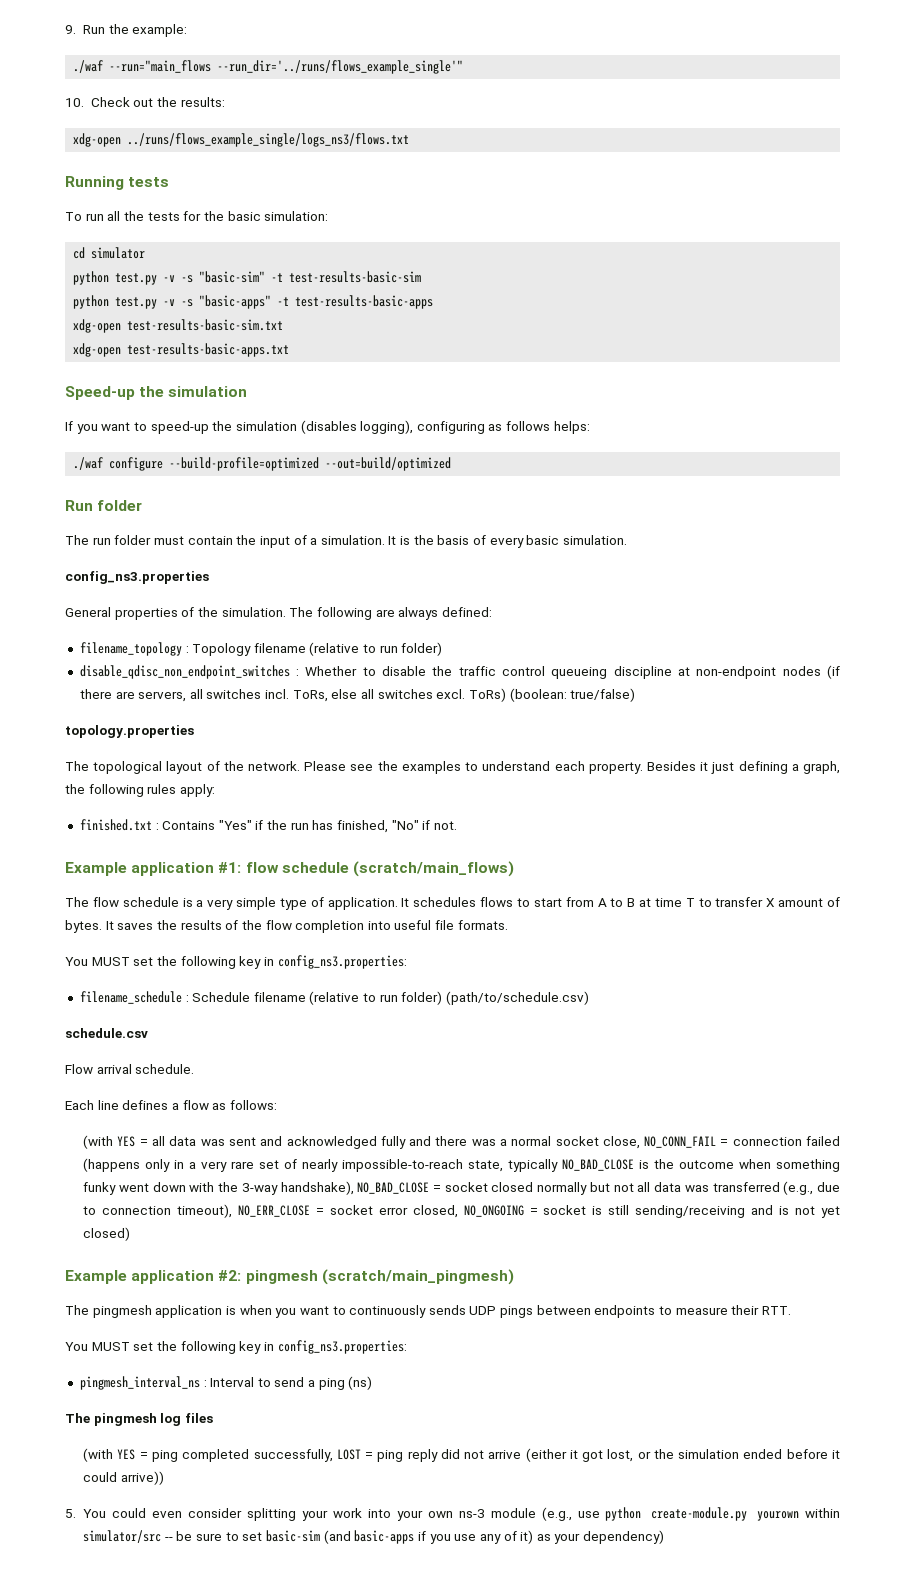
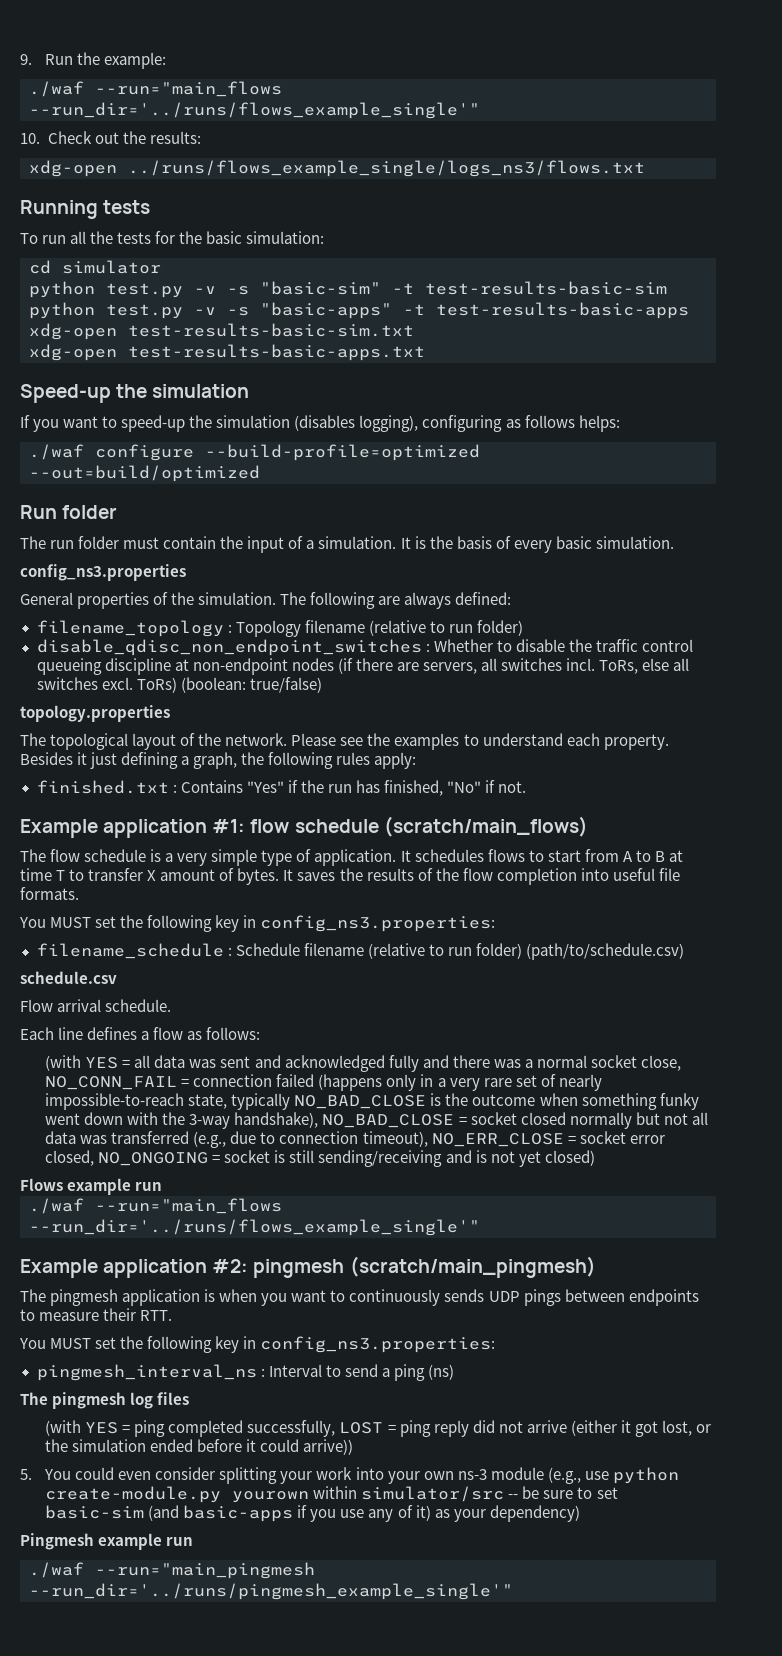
(131, 1234) none -> [20,1178,163,1195] [29,1198,282,1214] [29,1219,480,1236] // Flows example run // ./waf --run="main_flows --run_dir='../runs/flows_example_single'"
(665, 1537) none -> [20,1533,194,1550] [29,1562,315,1579] [29,1583,513,1600] // Pingmesh example run // ./waf --run="main_pingmesh --run_dir='../runs/pingmesh_example_single'"

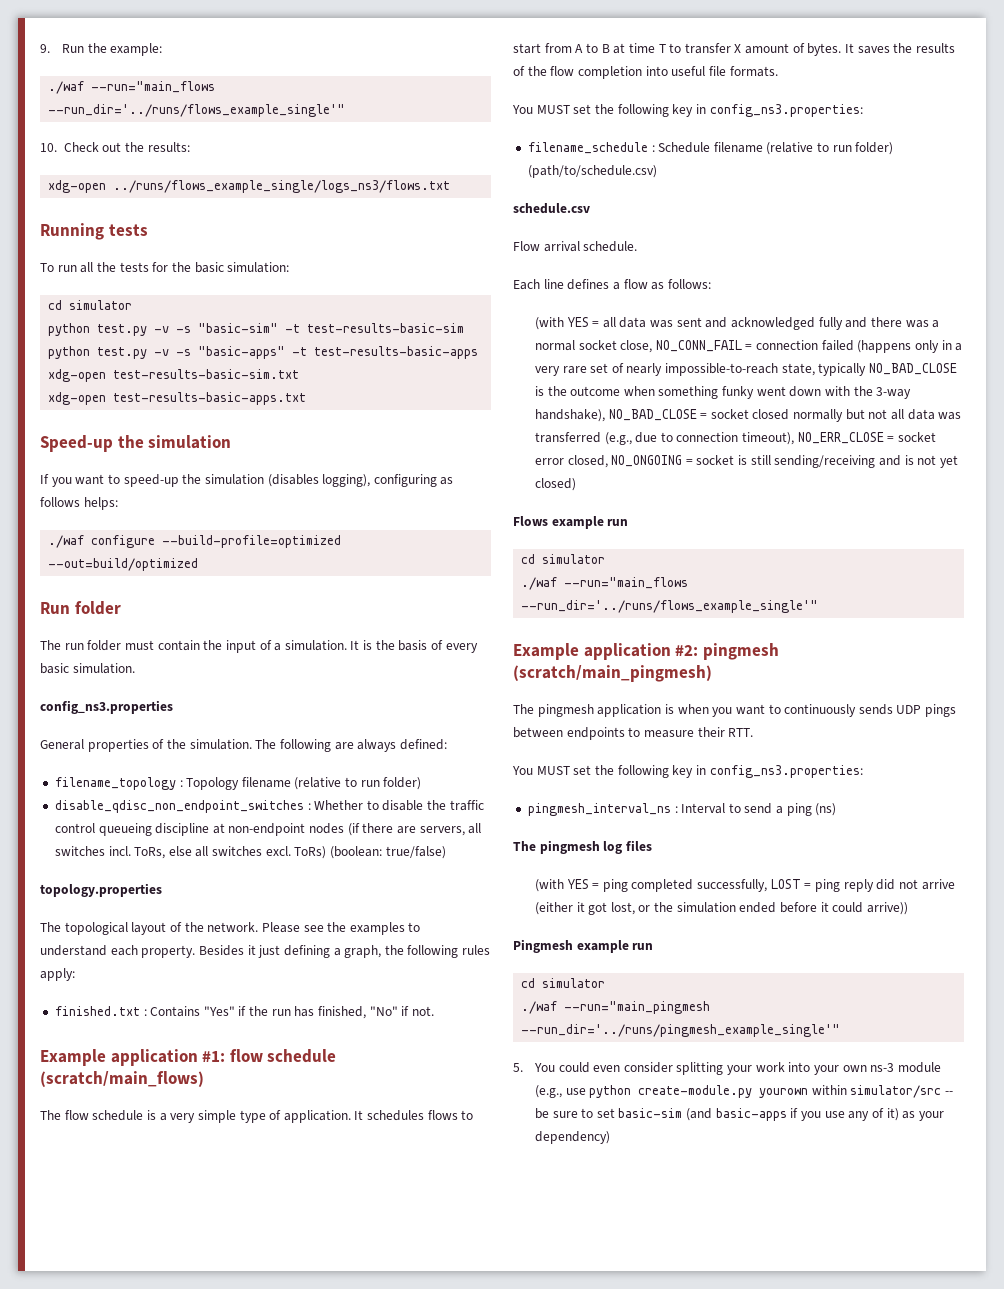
(163, 1186) none -> [521,554,606,564] // cd simulator
(354, 1447) none -> [513,939,654,953] [521,978,606,988] [521,1001,711,1014] [521,1024,841,1037] // Pingmesh example run // cd simulator // ./waf --run="main_pingmesh --run_dir='../runs/pingmesh_example_single'"
[20,1533,194,1550] [29,1562,315,1579] [29,1583,513,1600] // Pingmesh example run // ./waf --run="main_pingmesh --run_dir='../runs/pingmesh_example_single'" -> (610, 1137) none

